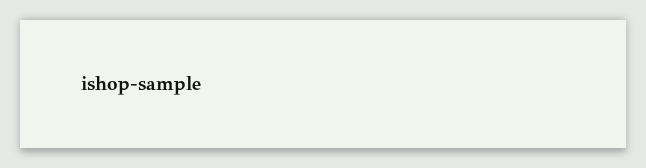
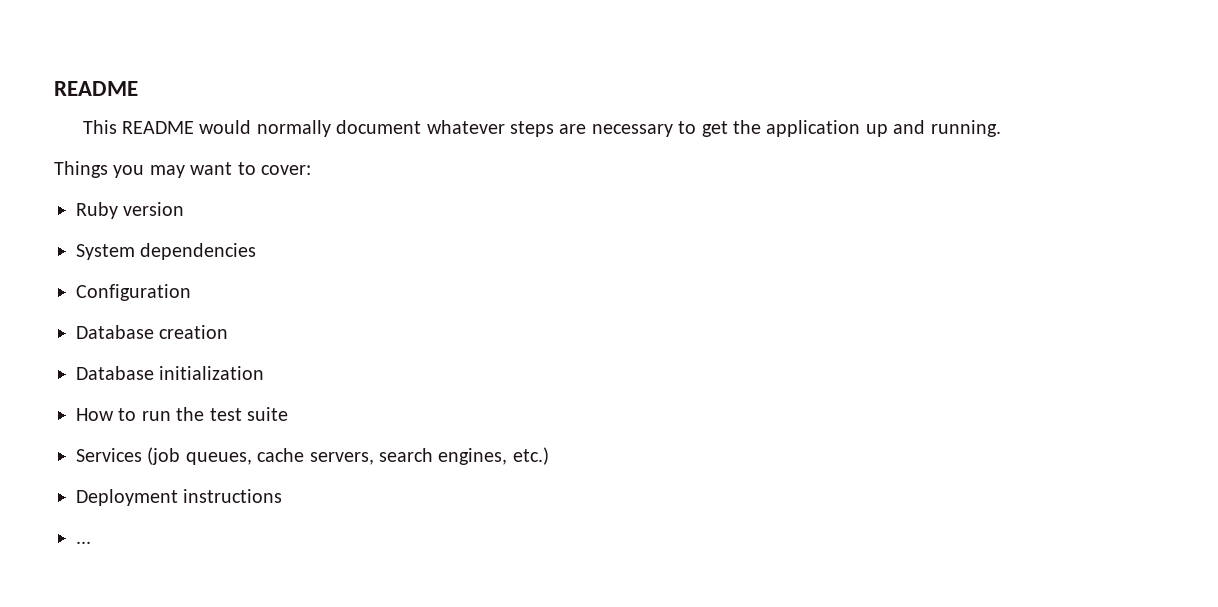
[81,76,201,95] ishop-sample -> [54,81,138,96] [82,120,1001,137] [54,161,311,178] [76,202,185,219] [76,243,257,260] [76,284,191,301] [76,325,229,339] [76,366,265,380] [76,407,288,421] [76,447,549,465] [76,489,283,506] [76,541,91,544] README // This README would normally document whatever steps are necessary to get the application up and running. // Things you may want to cover: // Ruby version // System dependencies // Configuration // Database creation // Database initialization // How to run the test suite // Services (job queues, cache servers, search engines, etc.) // Deployment instructions // ...

